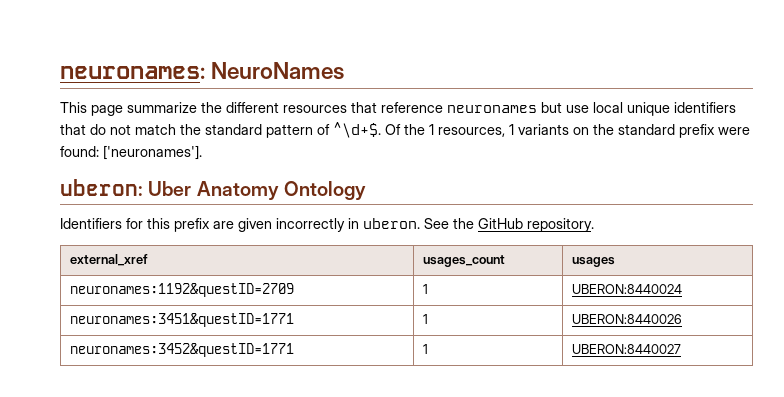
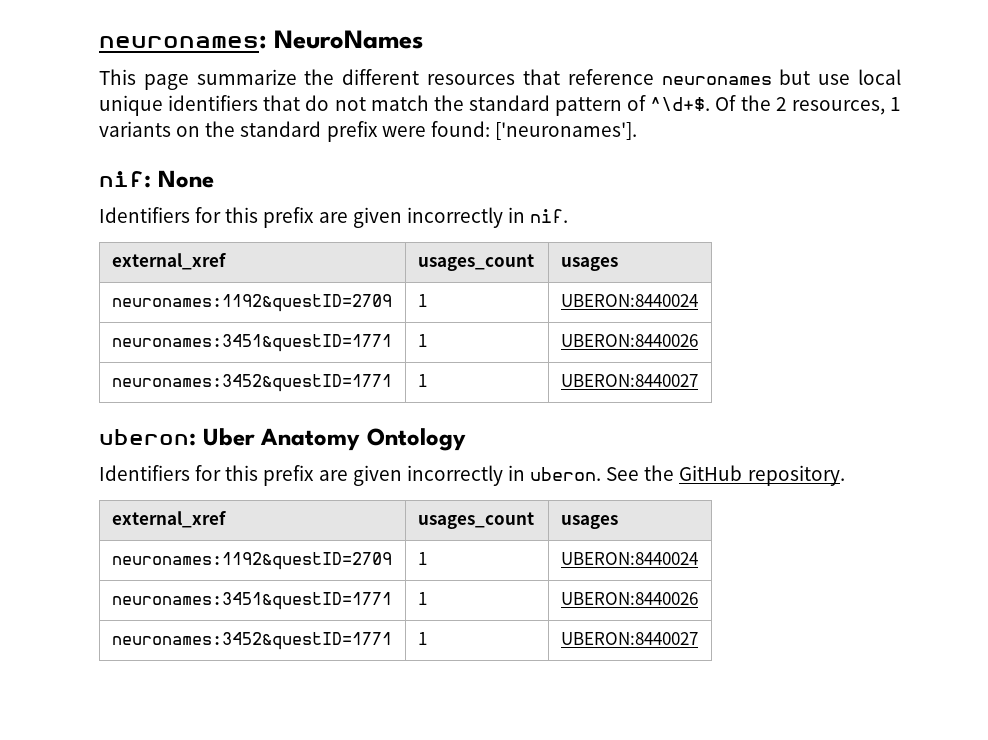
[429,124,434,135] 1 -> [775,97,787,111] 2
(202, 152) none -> [99,170,214,188] [99,207,569,228] [111,253,226,270] [417,254,534,271] [560,257,618,271] [111,294,392,312] [417,294,427,307] [560,294,698,307] [111,334,392,352] [417,334,427,347] [560,334,698,347] [111,374,392,392] [417,374,427,387] [560,374,698,387] // nif: None // Identifiers for this prefix are given incorrectly in nif. // external_xref | usages_count | usages // neuronames:1192&questID=2709 | 1 | UBERON:8440024 // neuronames:3451&questID=1771 | 1 | UBERON:8440026 // neuronames:3452&questID=1771 | 1 | UBERON:8440027

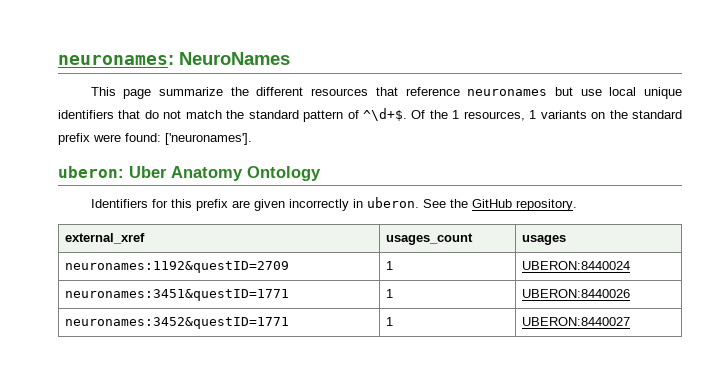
[775,97,787,111] 2 -> [452,110,460,119] 1
[99,170,214,188] [99,207,569,228] [111,253,226,270] [417,254,534,271] [560,257,618,271] [111,294,392,312] [417,294,427,307] [560,294,698,307] [111,334,392,352] [417,334,427,347] [560,334,698,347] [111,374,392,392] [417,374,427,387] [560,374,698,387] // nif: None // Identifiers for this prefix are given incorrectly in nif. // external_xref | usages_count | usages // neuronames:1192&questID=2709 | 1 | UBERON:8440024 // neuronames:3451&questID=1771 | 1 | UBERON:8440026 // neuronames:3452&questID=1771 | 1 | UBERON:8440027 -> (252, 139) none

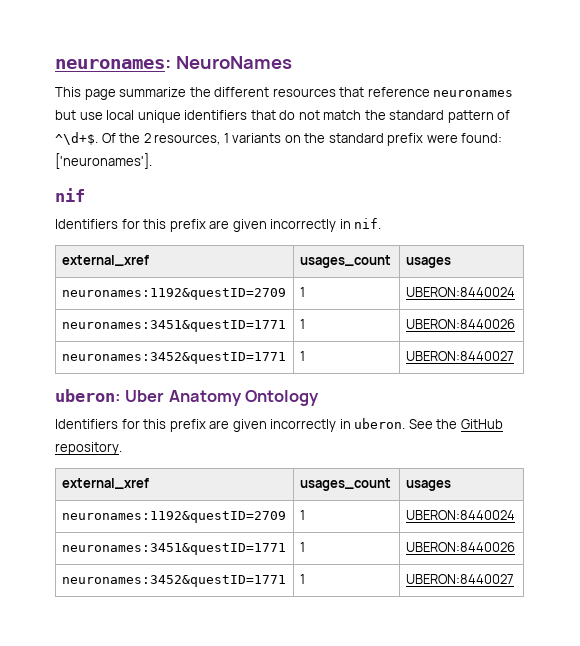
[452,110,460,119] 1 -> [143,133,151,143] 2
(252, 139) none -> [55,188,85,202] [55,218,382,232] [61,255,149,266] [299,255,391,268] [405,257,451,268] [61,288,286,300] [299,287,305,297] [405,287,515,297] [61,320,286,332] [299,319,305,329] [405,319,515,329] [61,352,286,364] [299,351,305,361] [405,351,514,361] // nif // Identifiers for this prefix are given incorrectly in nif. // external_xref | usages_count | usages // neuronames:1192&questID=2709 | 1 | UBERON:8440024 // neuronames:3451&questID=1771 | 1 | UBERON:8440026 // neuronames:3452&questID=1771 | 1 | UBERON:8440027

